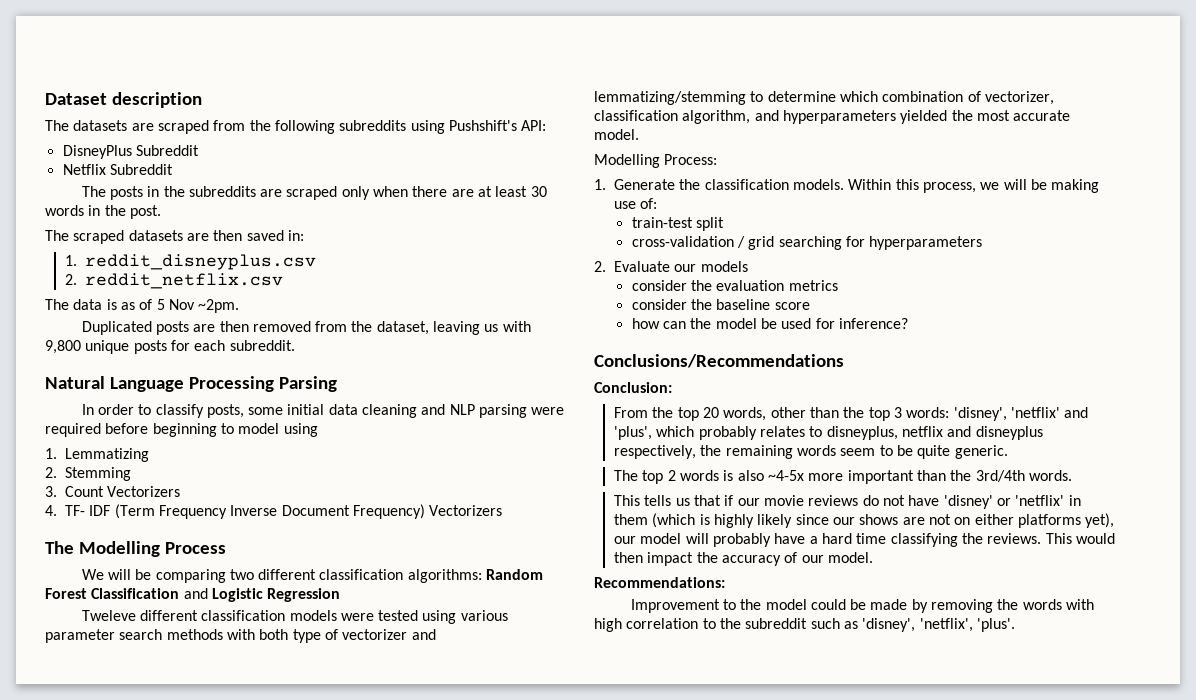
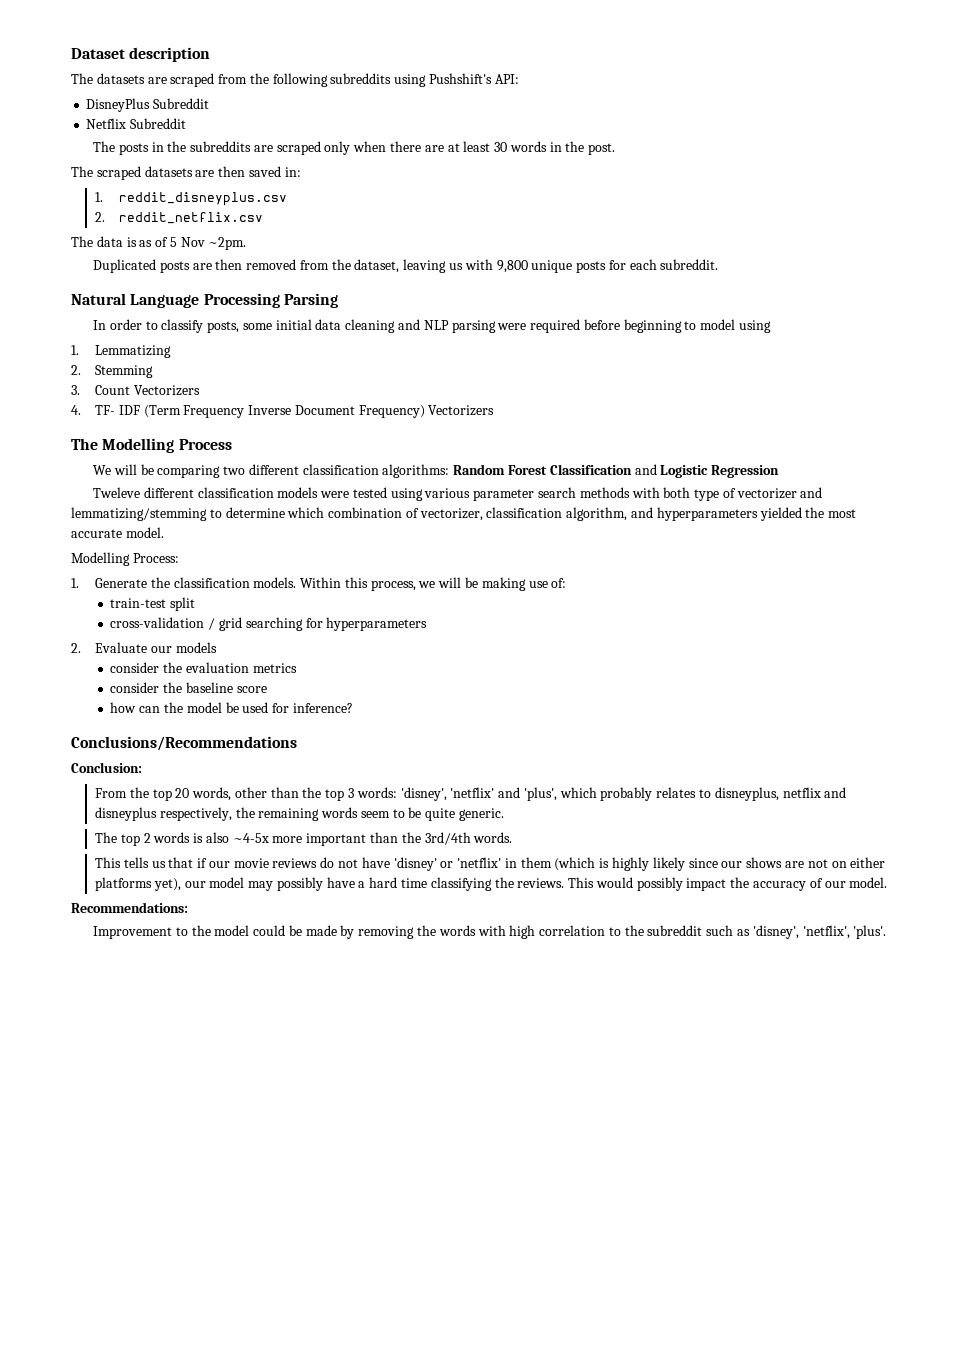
[685,533,772,547] will probably -> [248,877,323,891] may possibly
[614,552,644,563] then -> [636,877,683,891] possibly

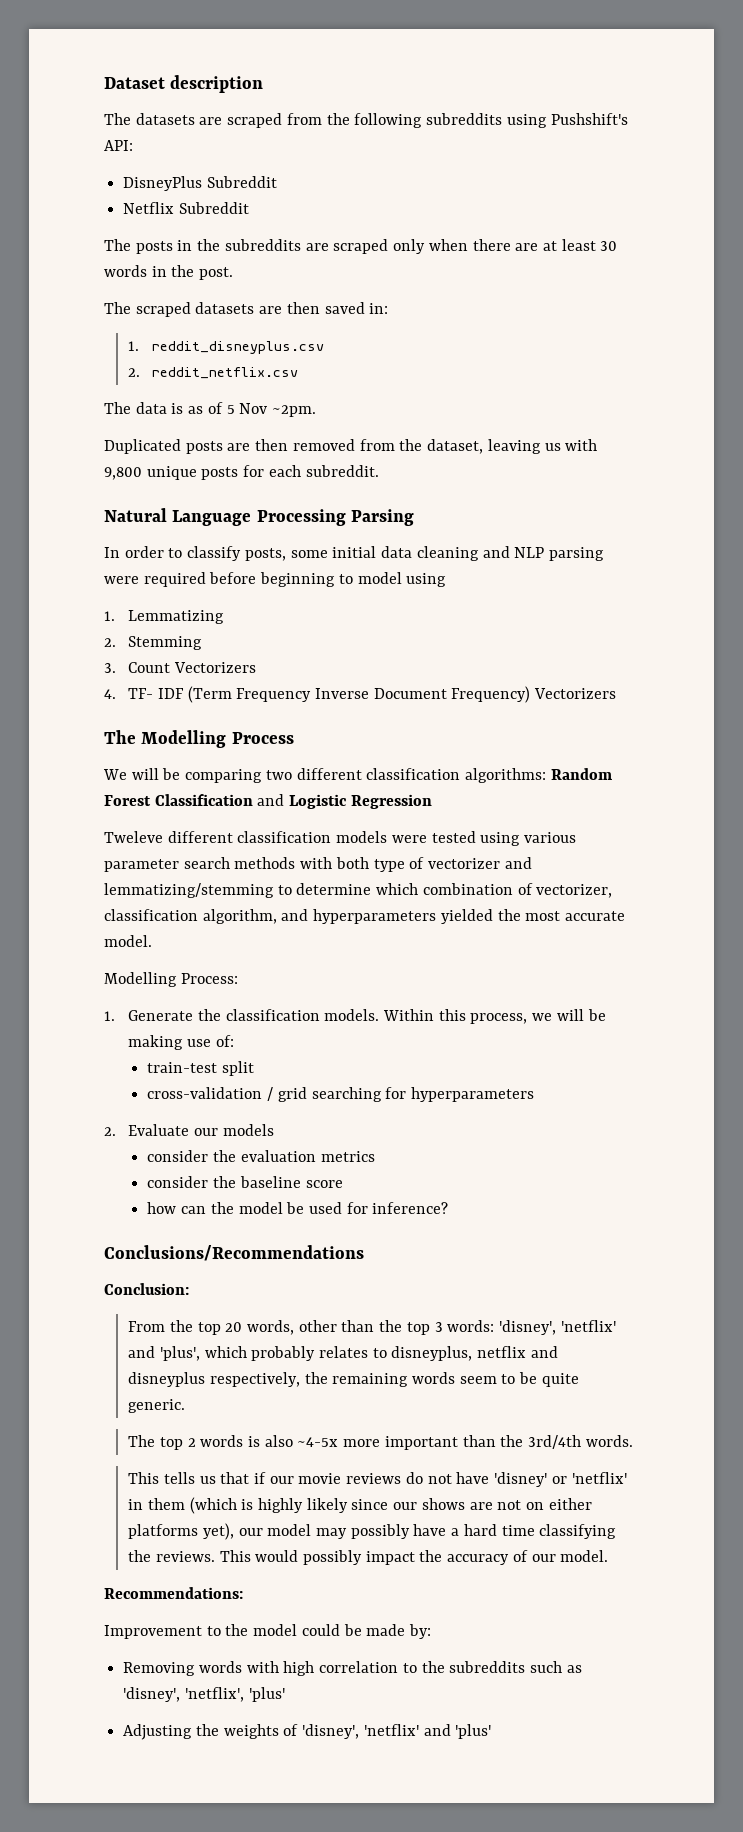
[340,925,436,939] by removing the -> [409,1624,432,1639] [123,1662,196,1676] by: // Removing
[647,925,703,936] subreddit -> [449,1661,526,1673] subreddits
[853,925,887,939] 'plus'. -> [248,1687,285,1702] [123,1724,492,1740] 'plus' // Adjusting the weights of 'disney', 'netflix' and 'plus'

